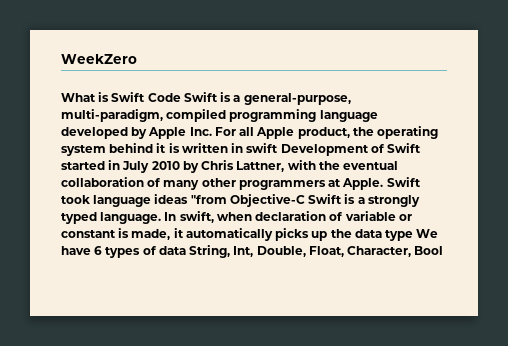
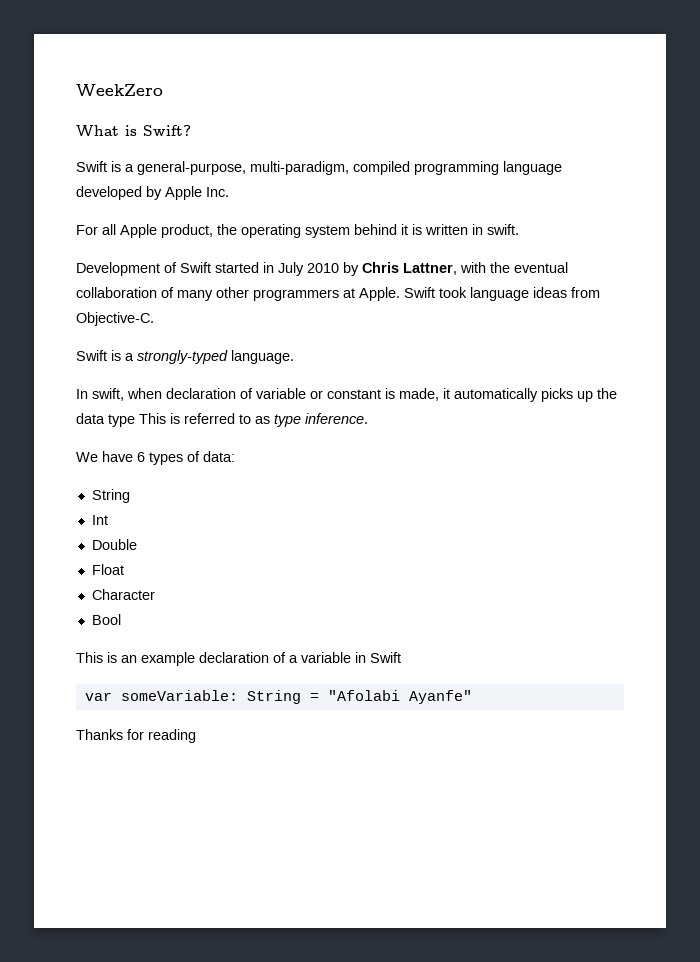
[111,92,181,102] Swift Code -> [143,125,191,136] Swift? //
(212, 131) none -> (229, 192) //
[246,143,279,153] swift -> [487,224,519,235] swift. //
[190,194,420,207] [61,212,97,224] "from Objective-C Swift is a strongly typed -> [571,287,600,298] [76,312,154,326] [76,350,228,364] from Objective-C. // Swift is a strongly-typed
(162, 218) none -> (294, 357) //
(414, 235) none -> [139,413,368,427] This is referred to as type inference. //
[158,245,444,258] data String, Int, Double, Float, Character, Bool -> [203,451,235,462] [91,489,130,503] [91,515,108,525] [91,539,137,550] [91,564,124,575] [91,589,155,600] [91,614,121,625] [76,652,401,666] [84,690,472,704] [76,729,196,743] data: // String // Int // Double // Float // Character // Bool // This is an example declaration of a variable in Swift // var someVariable: String = "Afolabi Ayanfe" // Thanks for reading

